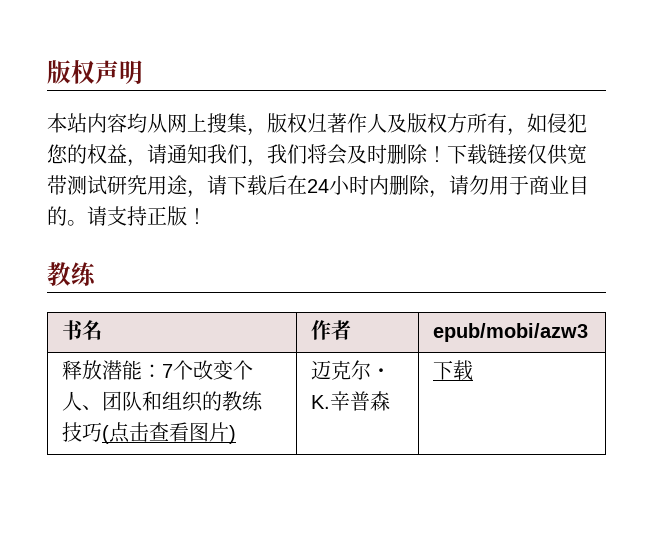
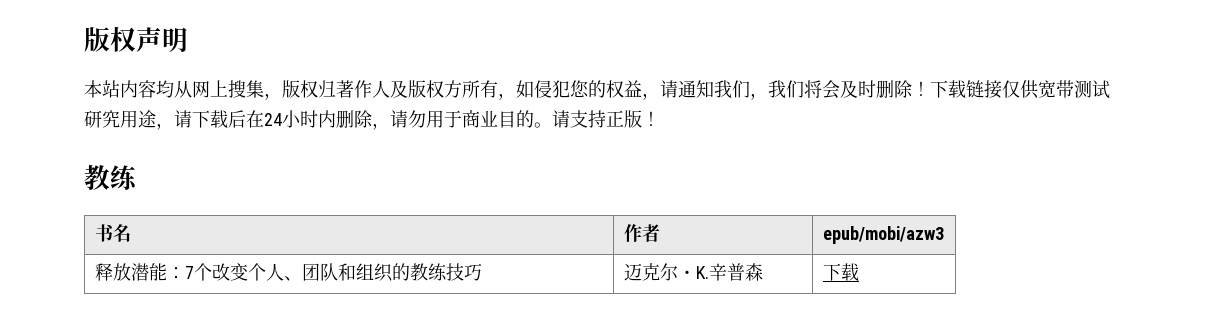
[102,422,237,444] (点击查看图片) -> (482, 272) none

